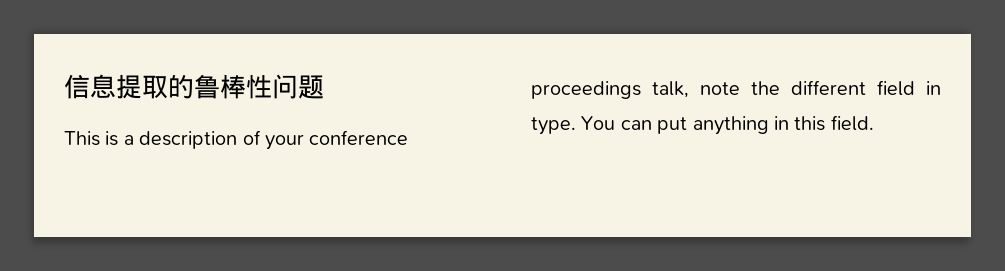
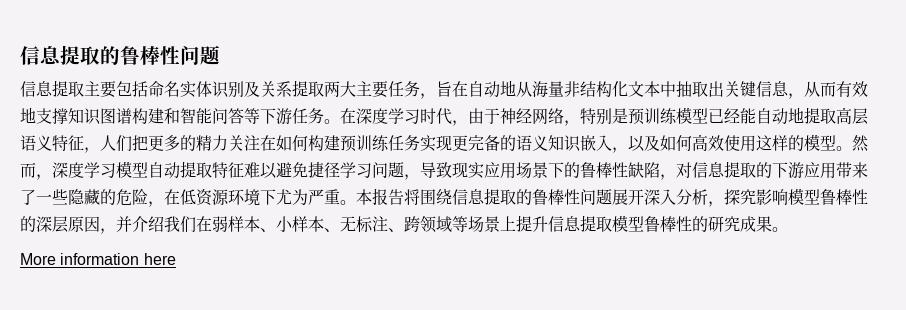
[64,130,409,150] [531,80,941,99] [531,115,874,135] This is a description of your conference proceedings talk, note the different field in type. You can put anything in this field. -> [20,80,868,99] [20,107,868,126] [20,134,869,153] [20,161,868,180] [20,188,868,207] [20,215,788,234] [20,253,176,265] 信息提取主要包括命名实体识别及关系提取两大主要任务，旨在自动地从海量非结构化文本中抽取出关键信息，从而有效地支撑知识图谱构建和智能问答等下游任务。在深度学习时代，由于神经网络，特别是预训练模型已经能自动地提取高层语义特征，人们把更多的精力关注在如何构建预训练任务实现更完备的语义知识嵌入，以及如何高效使用这样的模型。然而，深度学习模型自动提取特征难以避免捷径学习问题，导致现实应用场景下的鲁棒性缺陷，对信息提取的下游应用带来了一些隐藏的危险，在低资源环境下尤为严重。本报告将围绕信息提取的鲁棒性问题展开深入分析，探究影响模型鲁棒性的深层原因，并介绍我们在弱样本、小样本、无标注、跨领域等场景上提升信息提取模型鲁棒性的研究成果。 // More information here

